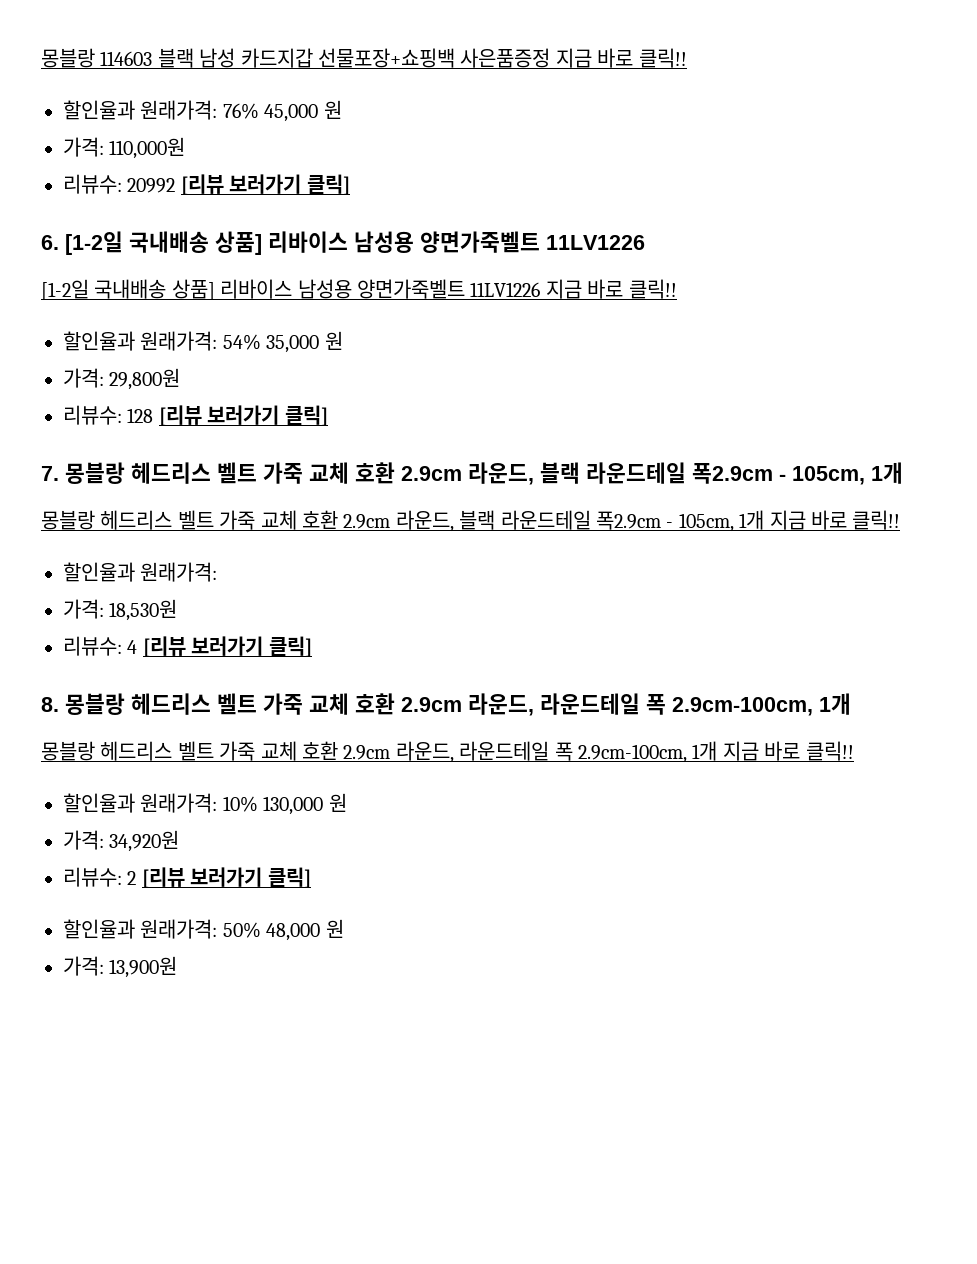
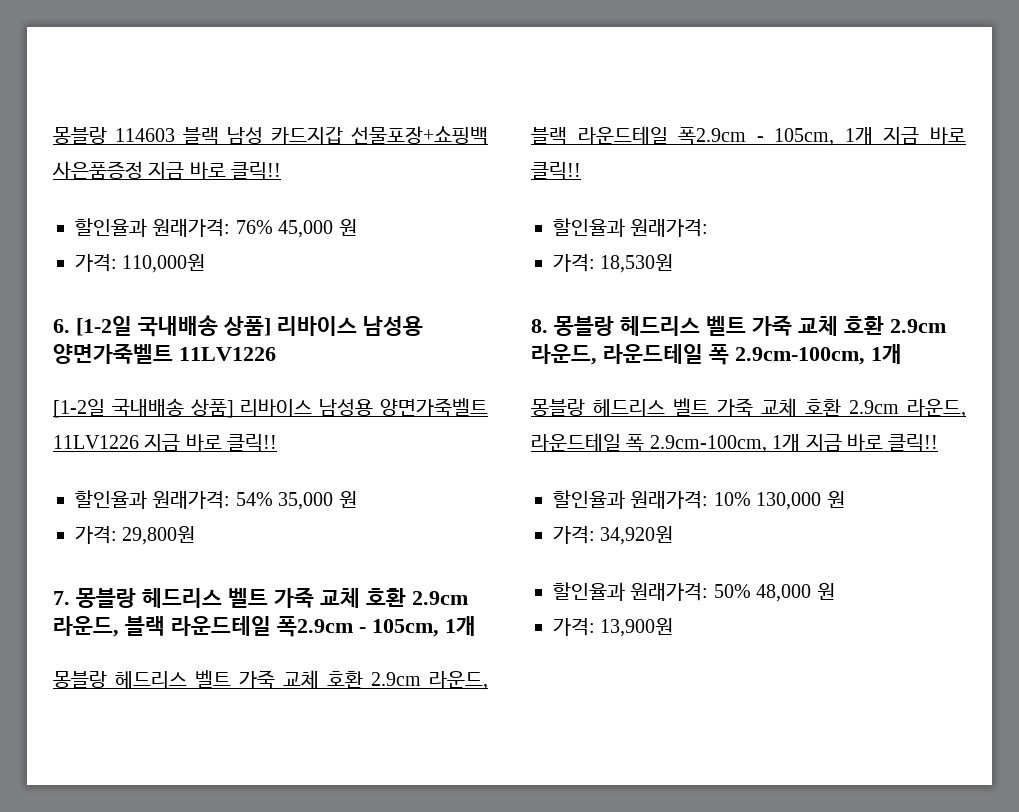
[63,174,350,195] // 리뷰수: 20992 [리뷰 보러가기 클릭] -> (206, 263) none
[63,405,328,426] // 리뷰수: 128 [리뷰 보러가기 클릭] -> (196, 535) none
[63,636,312,657] // 리뷰수: 4 [리뷰 보러가기 클릭] -> (674, 263) none
[63,867,311,888] // 리뷰수: 2 [리뷰 보러가기 클릭] -> (674, 535) none

